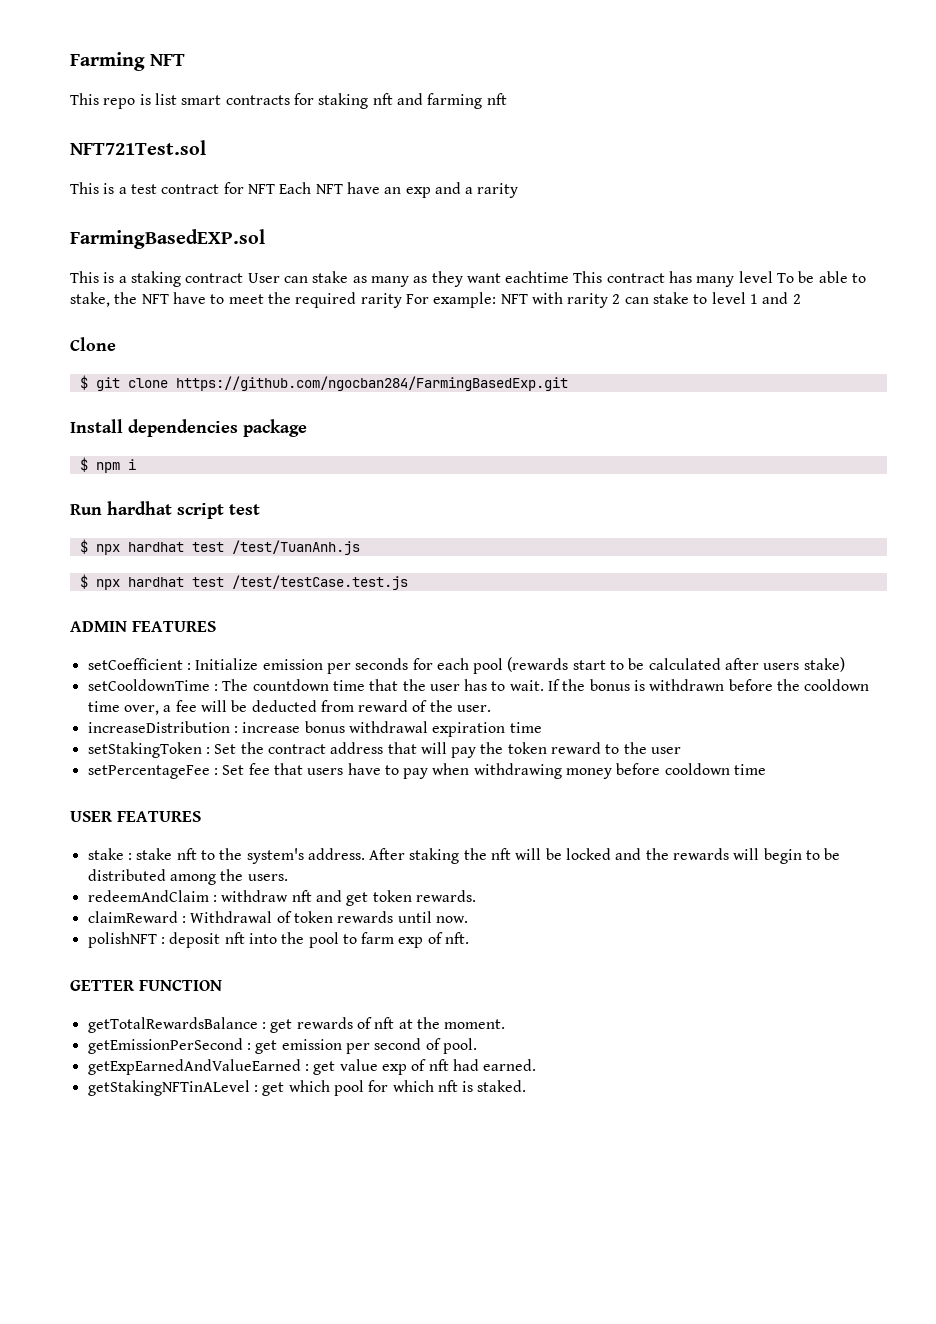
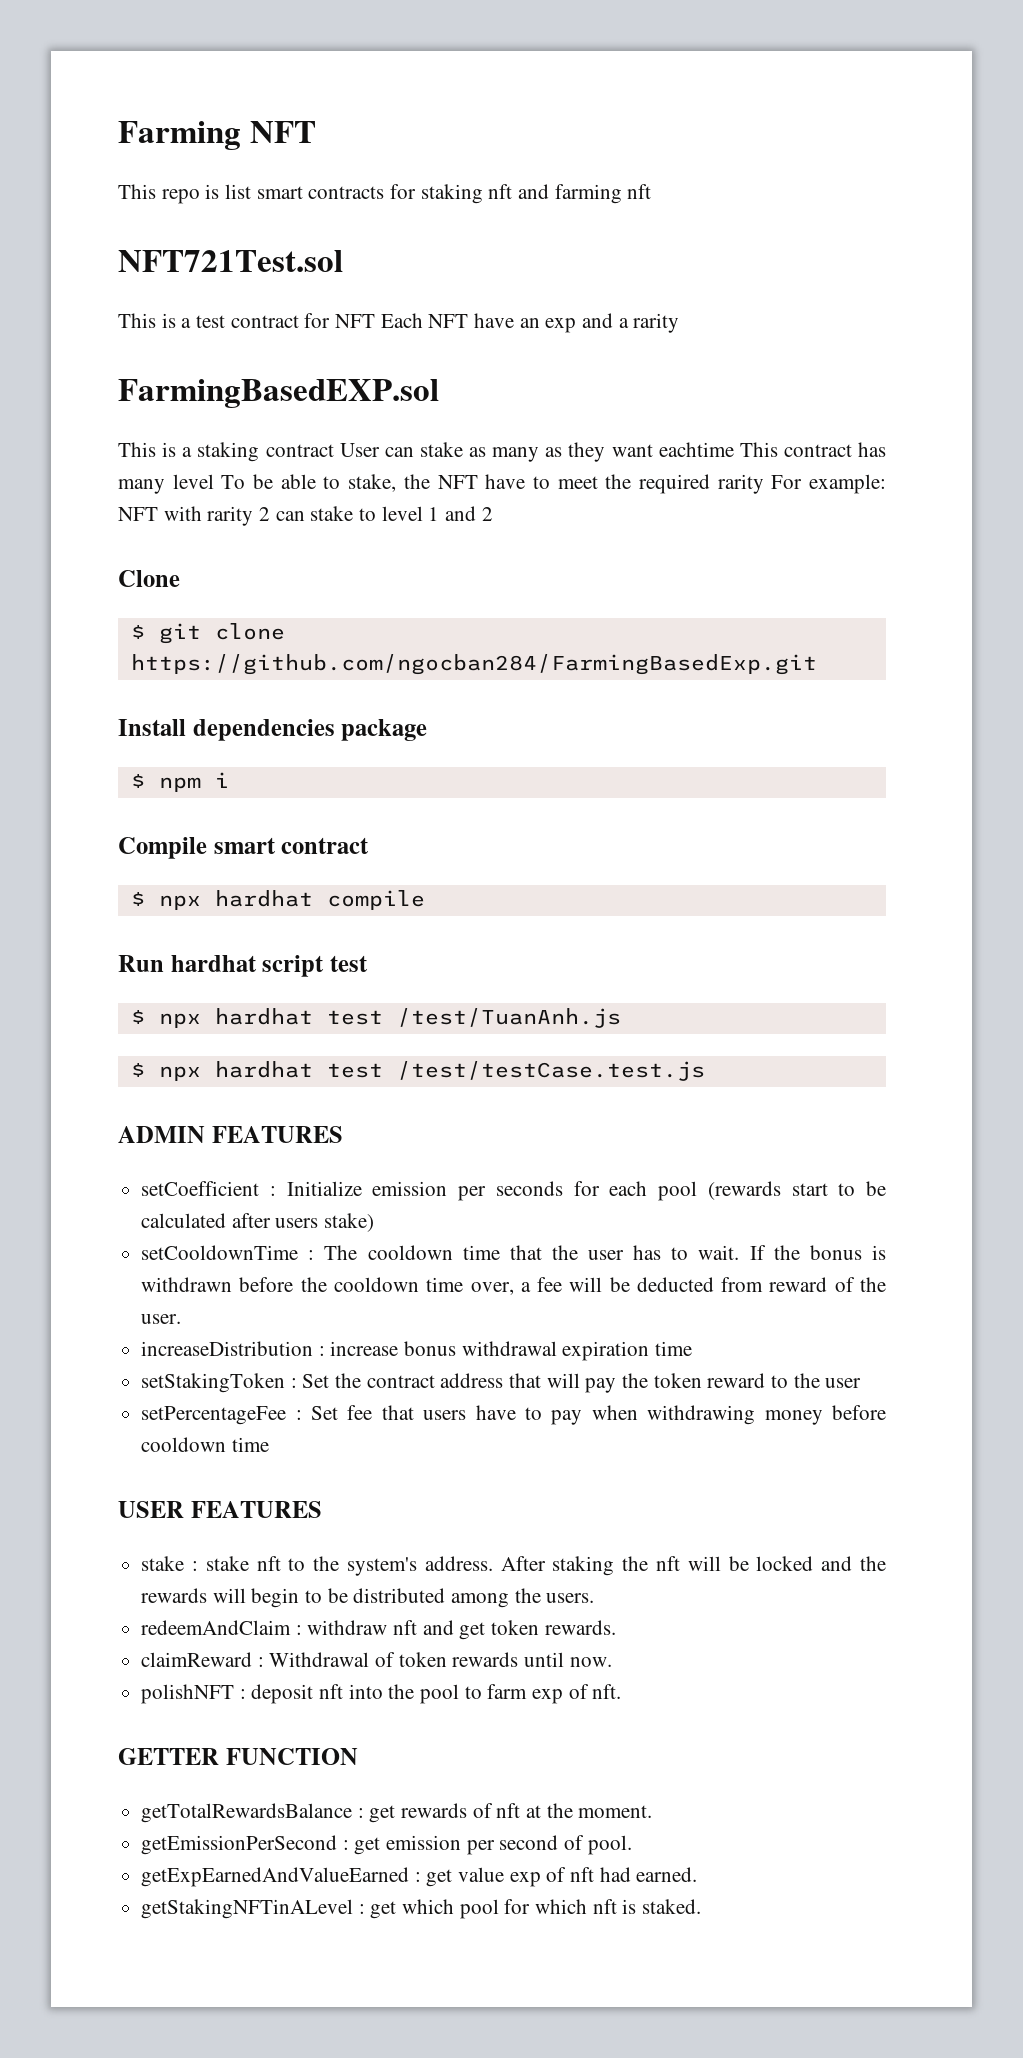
(136, 464) none -> [118,837,370,859] [130,890,425,910] // Compile smart contract // $ npx hardhat compile
[252,679,329,691] countdown -> [367,1245,453,1260] cooldown

